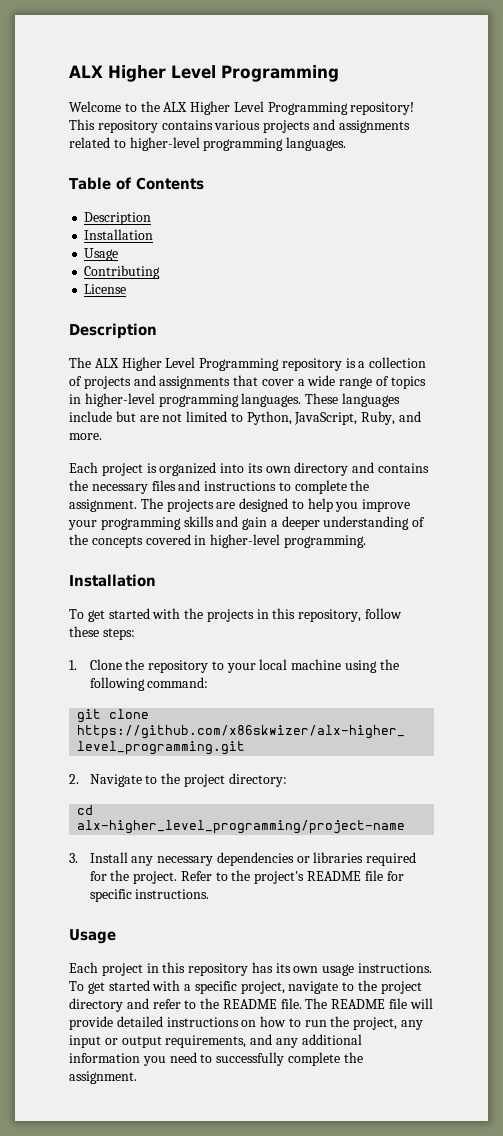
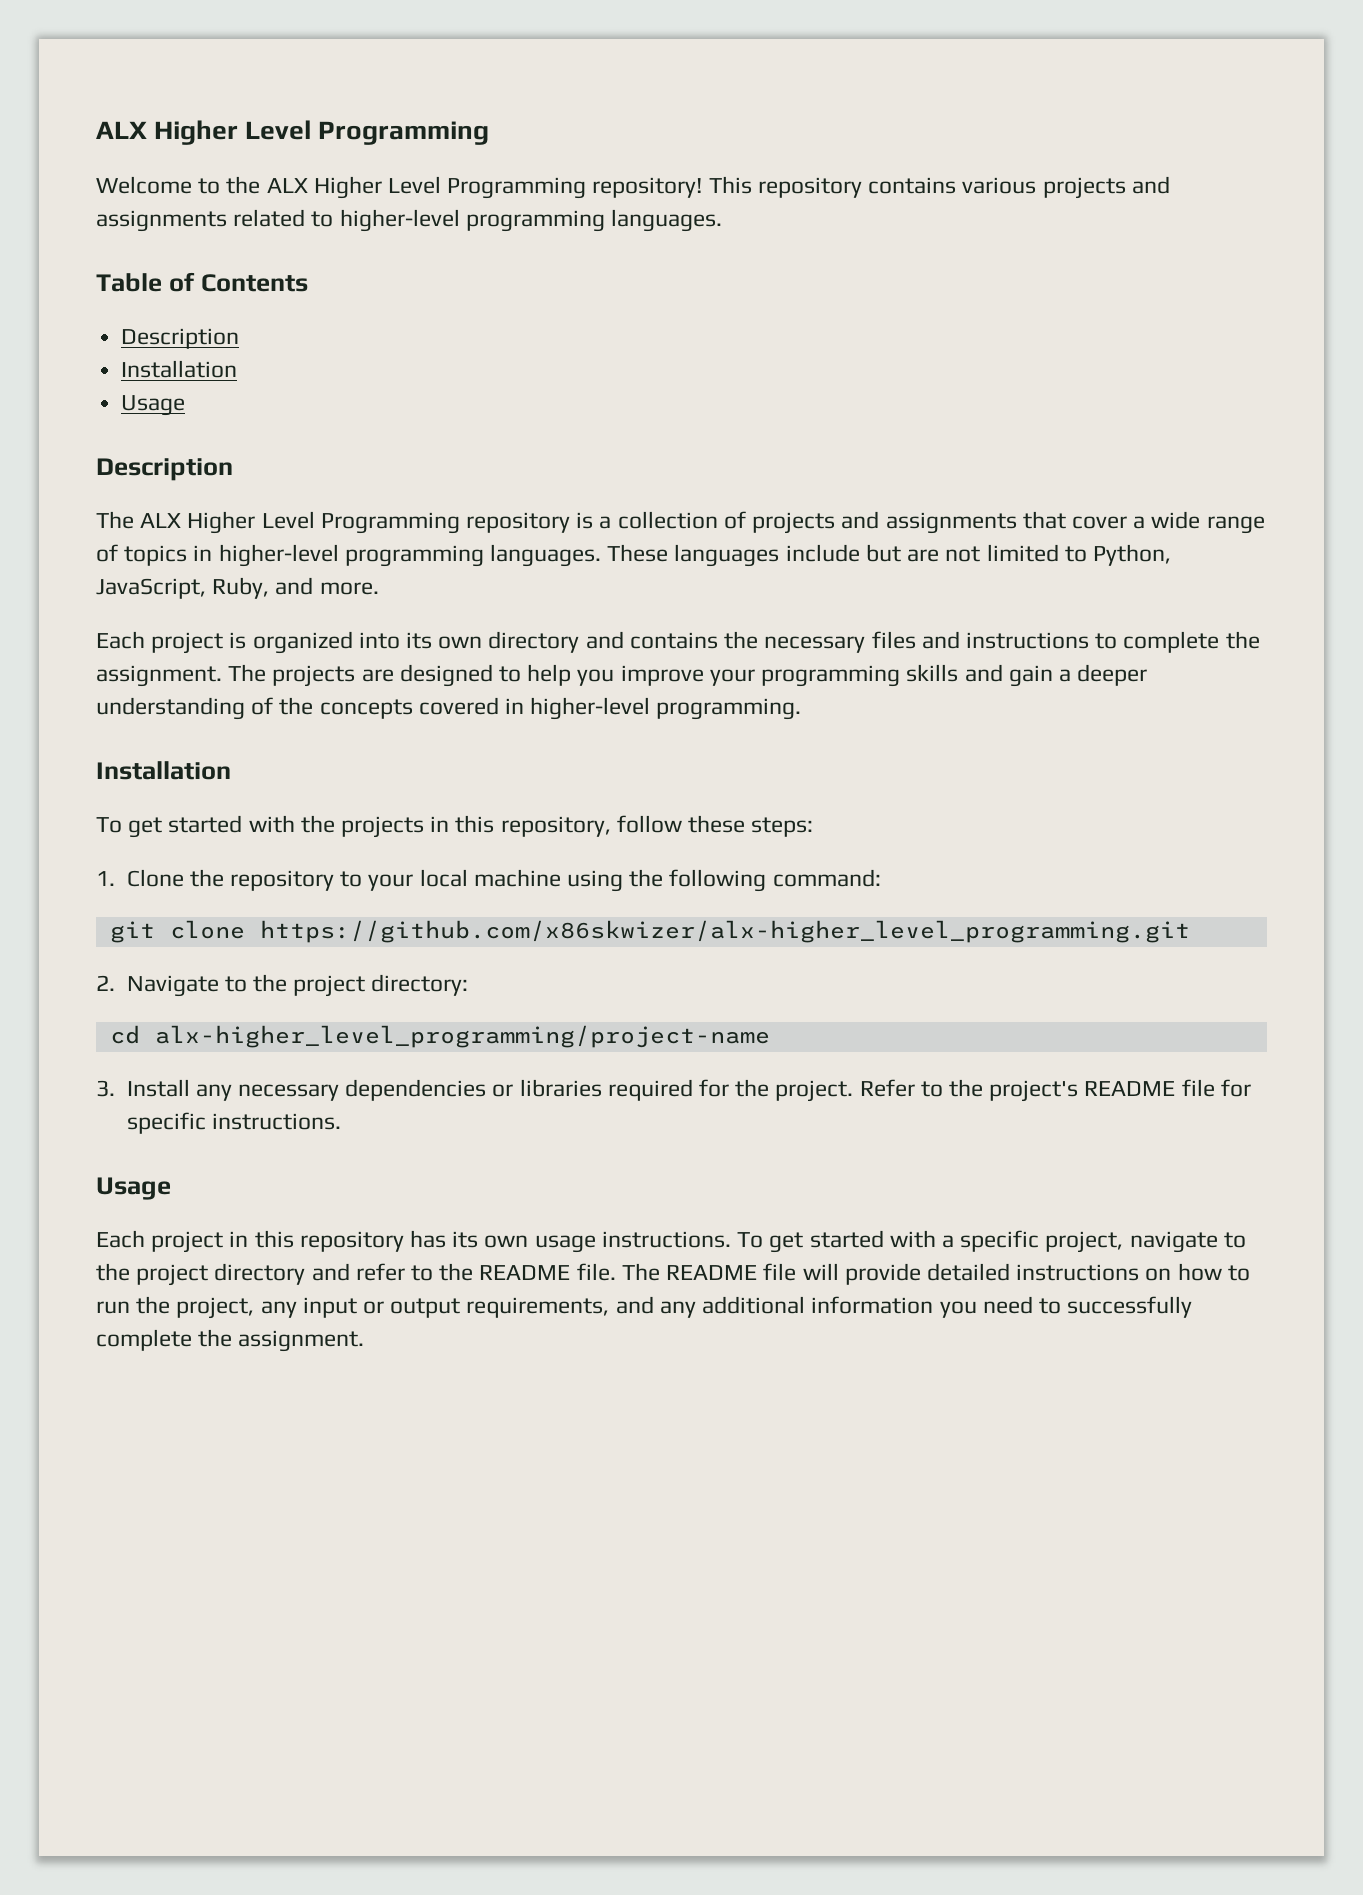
[84,265,161,279] [84,284,127,294] // Contributing // License -> (186, 405) none

